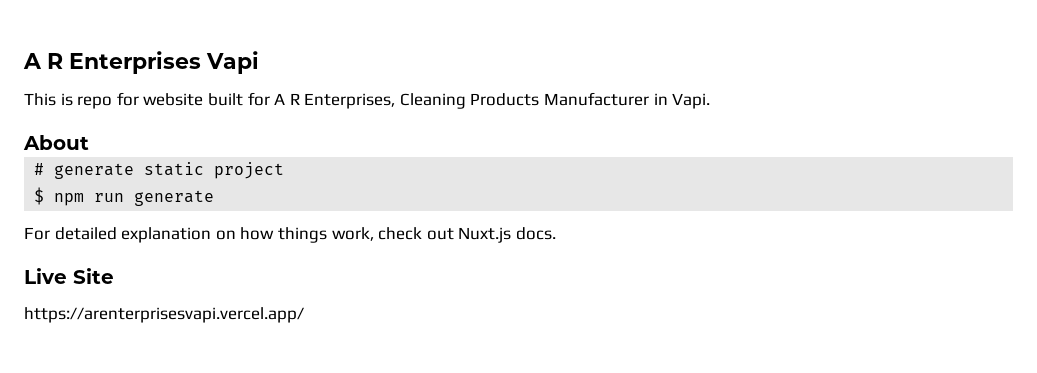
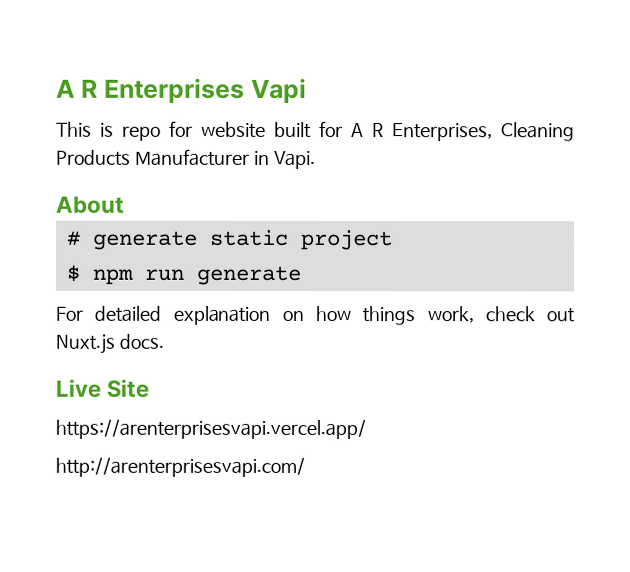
(304, 315) none -> [55,456,305,477] // http://arenterprisesvapi.com/

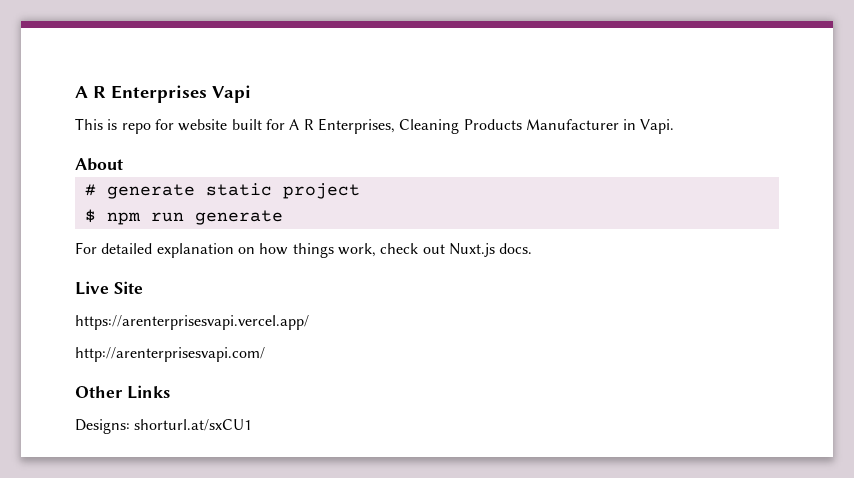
(305, 466) none -> [75,385,170,399] [75,419,252,434] // Other Links // Designs: shorturl.at/sxCU1

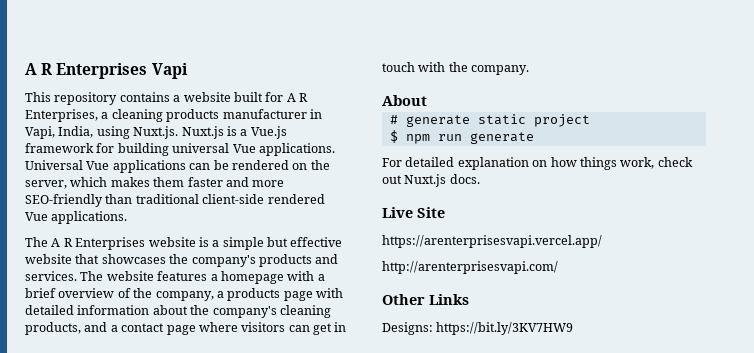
[107,119,174,134] is repo for -> [54,92,181,105] repository contains a
[399,119,675,134] Cleaning Products Manufacturer in Vapi. -> [101,109,322,122] [25,126,287,139] [25,143,335,156] [25,160,330,173] [25,177,285,189] [25,194,325,207] [25,211,128,224] [25,237,343,250] [25,254,339,267] [25,271,325,284] [25,288,343,301] [25,305,331,318] [25,322,347,335] [382,62,530,75] a cleaning products manufacturer in Vapi, India, using Nuxt.js. Nuxt.js is a Vue.js framework for building universal Vue applications. Universal Vue applications can be rendered on the server, which makes them faster and more SEO-friendly than traditional client-side rendered Vue applications. // The A R Enterprises website is a simple but effective website that showcases the company's products and services. The website features a homepage with a brief overview of the company, a products page with detailed information about the company's cleaning products, and a contact page where visitors can get in touch with the company.
[134,419,252,431] shorturl.at/sxCU1 -> [436,322,574,335] https://bit.ly/3KV7HW9

